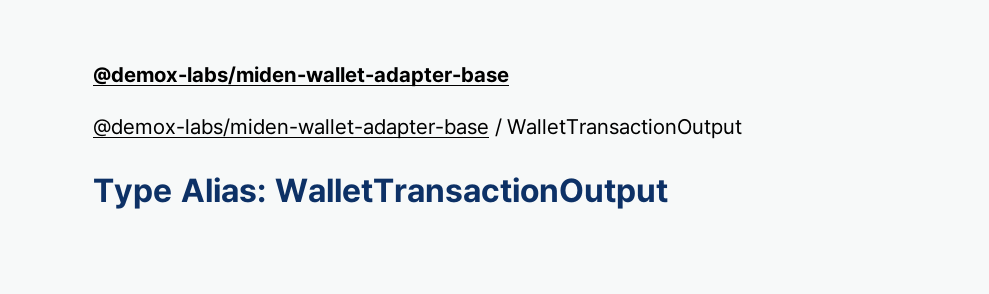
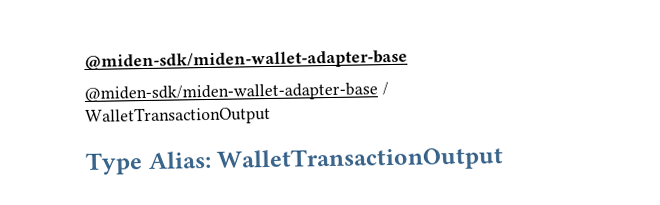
[93,66,509,87] [93,118,489,139] @demox-labs/miden-wallet-adapter-base // @demox-labs/miden-wallet-adapter-base -> [84,49,408,71] [84,82,378,103] @miden-sdk/miden-wallet-adapter-base // @miden-sdk/miden-wallet-adapter-base

